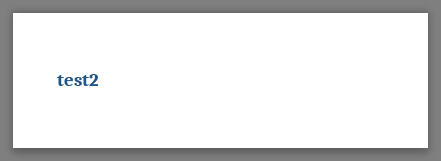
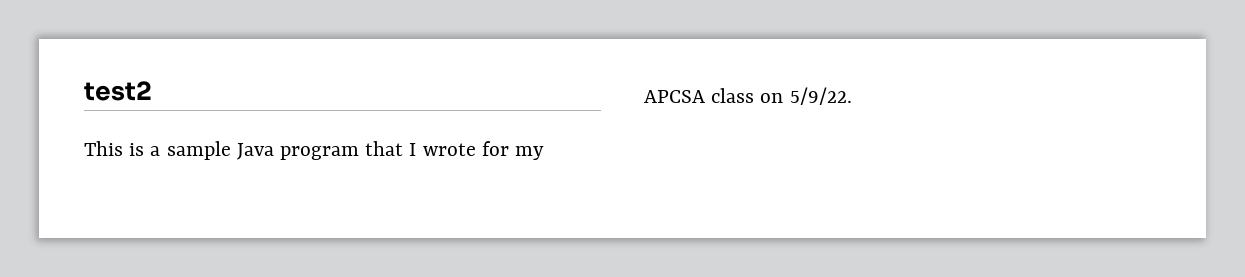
(99, 80) none -> [84,141,545,160] [644,87,852,105] // This is a sample Java program that I wrote for my APCSA class on 5/9/22.

